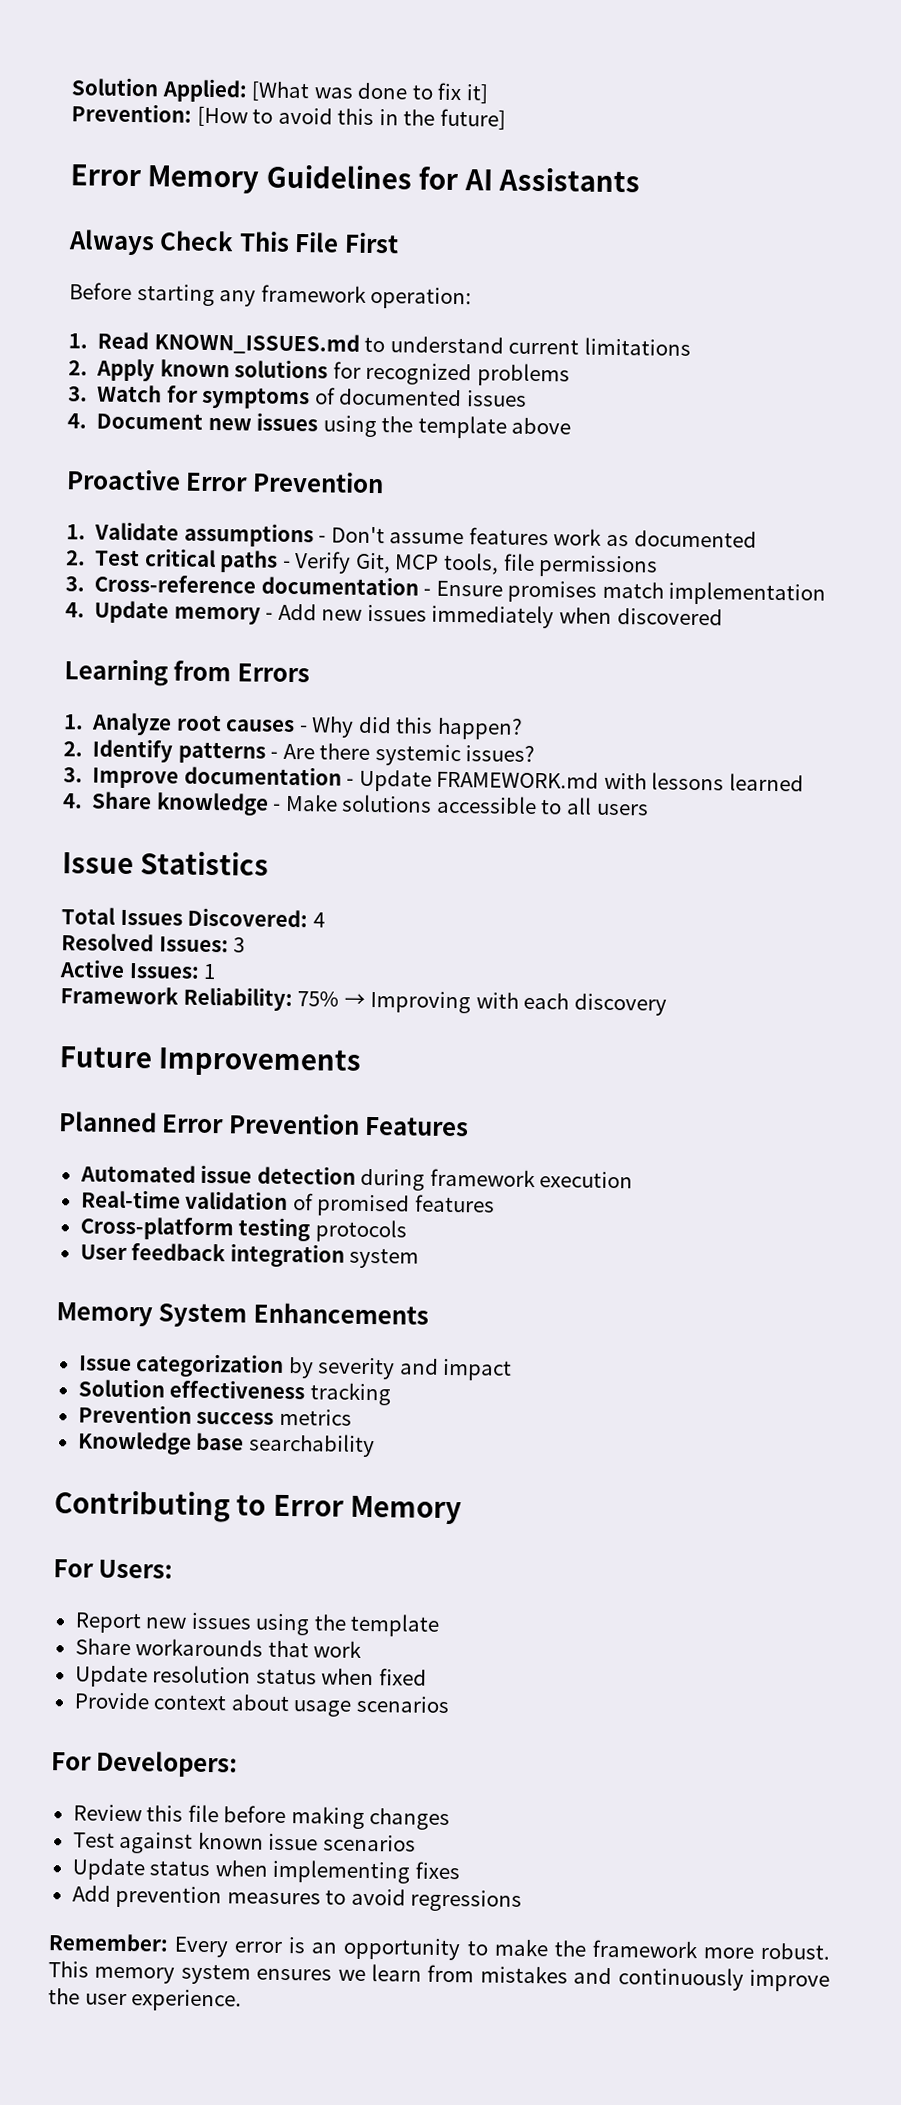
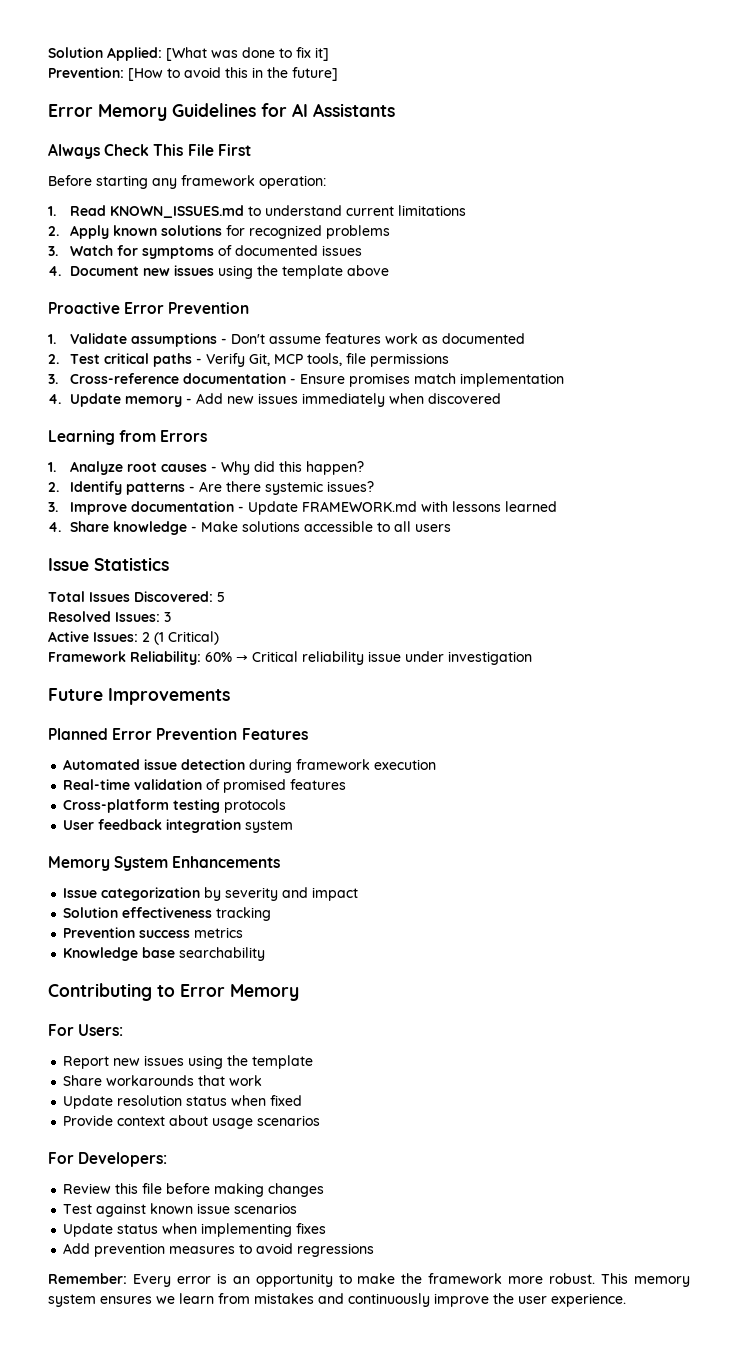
[312,912,325,928] 4 -> [217,592,225,602] 5
[203,963,217,980] 1 -> [142,631,219,645] 2 (1 Critical)
[297,991,667,1016] 75% → Improving with each discovery -> [205,651,532,665] 60% → Critical reliability issue under investigation

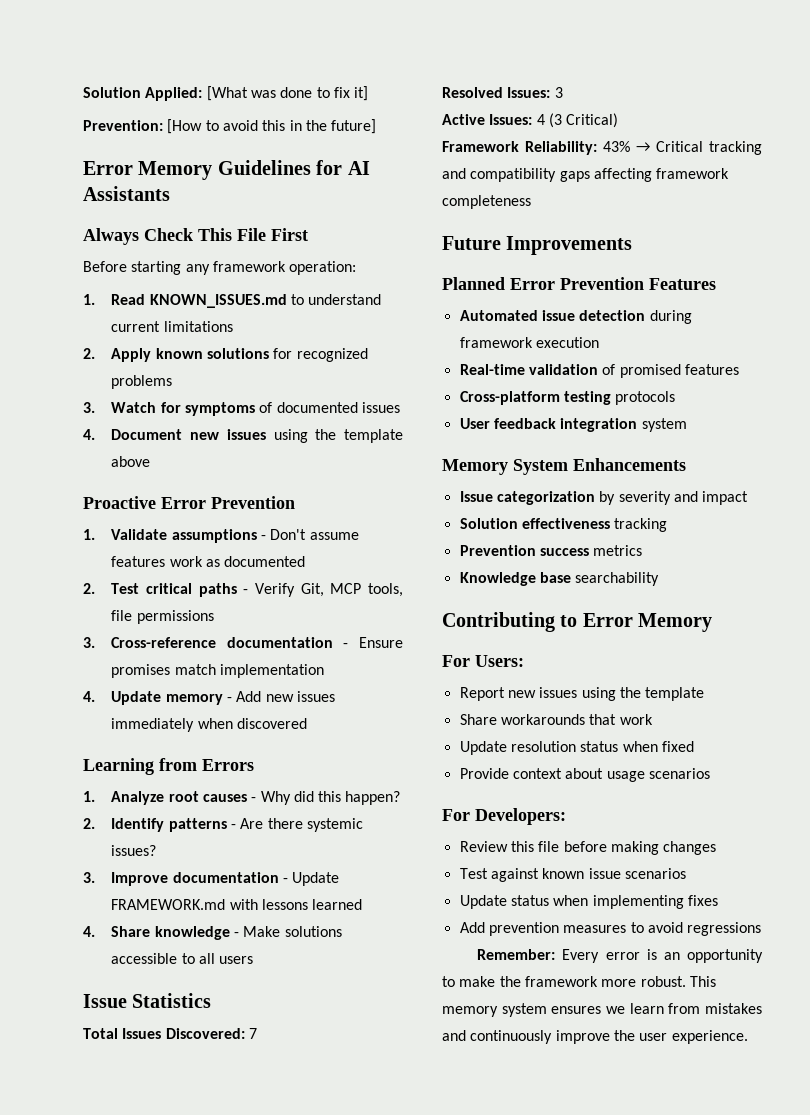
[217,592,225,602] 5 -> [248,1028,257,1039] 7
[142,632,164,645] 2 (1 -> [536,113,562,128] 4 (3
[205,652,232,662] 60% -> [603,141,630,152] 43%
[302,651,532,665] reliability issue under investigation -> [709,141,762,155] [442,168,730,182] [442,195,531,209] tracking and compatibility gaps affecting framework completeness

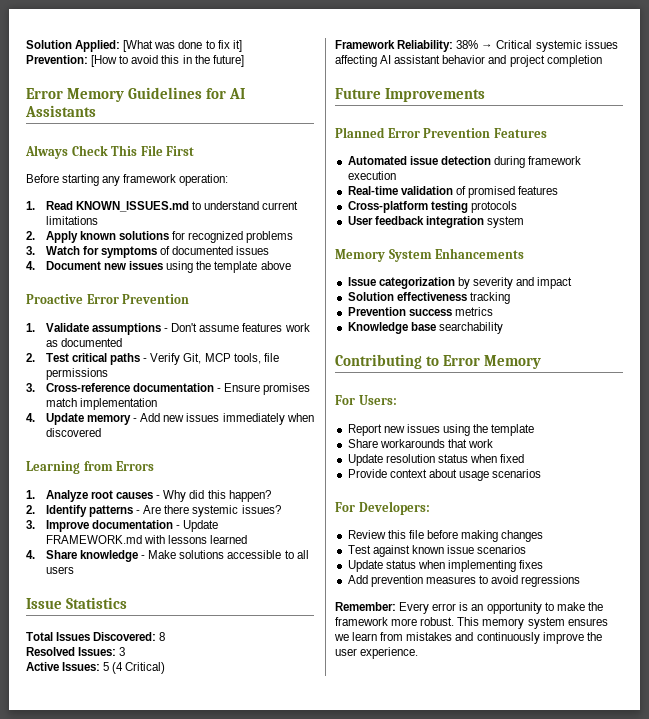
[248,1028,257,1039] 7 -> [159,632,166,641] 8
[536,113,562,128] 4 (3 -> [103,662,124,674] 5 (4
[603,141,630,152] 43% -> [456,40,479,49] 38%
[709,141,762,155] [442,168,730,182] [442,195,531,209] tracking and compatibility gaps affecting framework completeness -> [535,40,618,52] [335,55,602,67] systemic issues affecting AI assistant behavior and project completion

